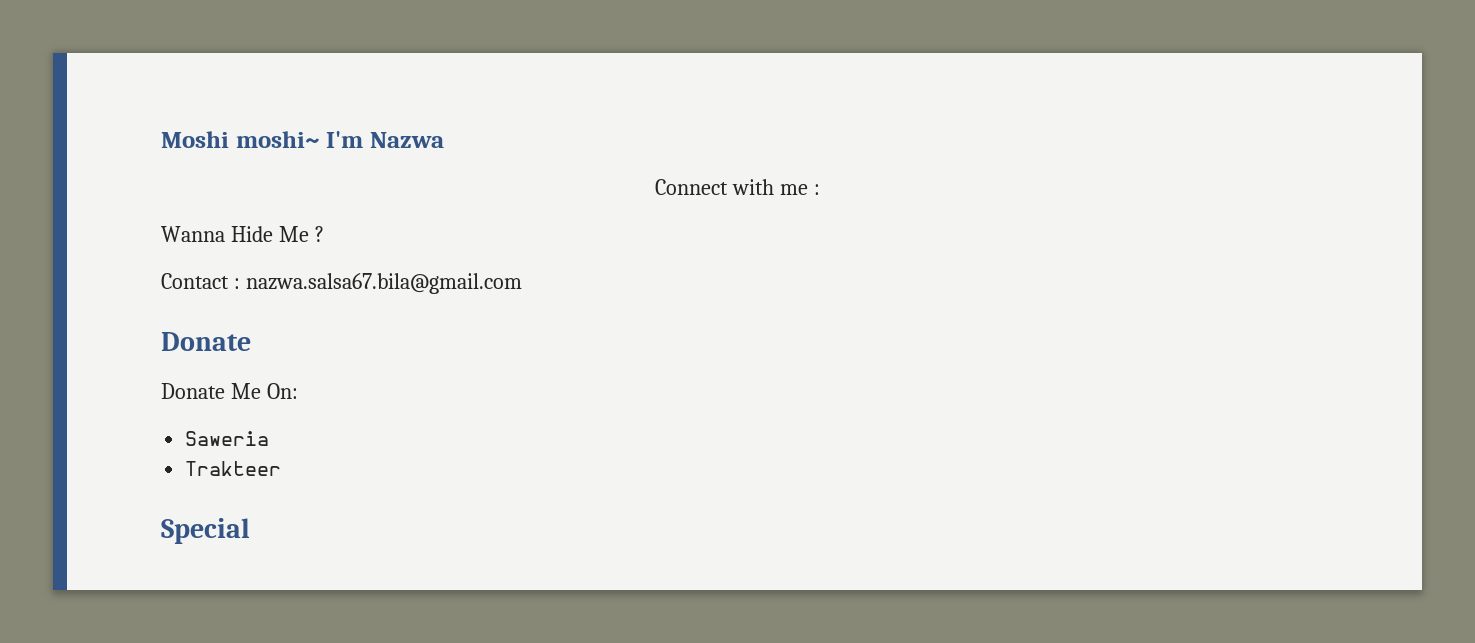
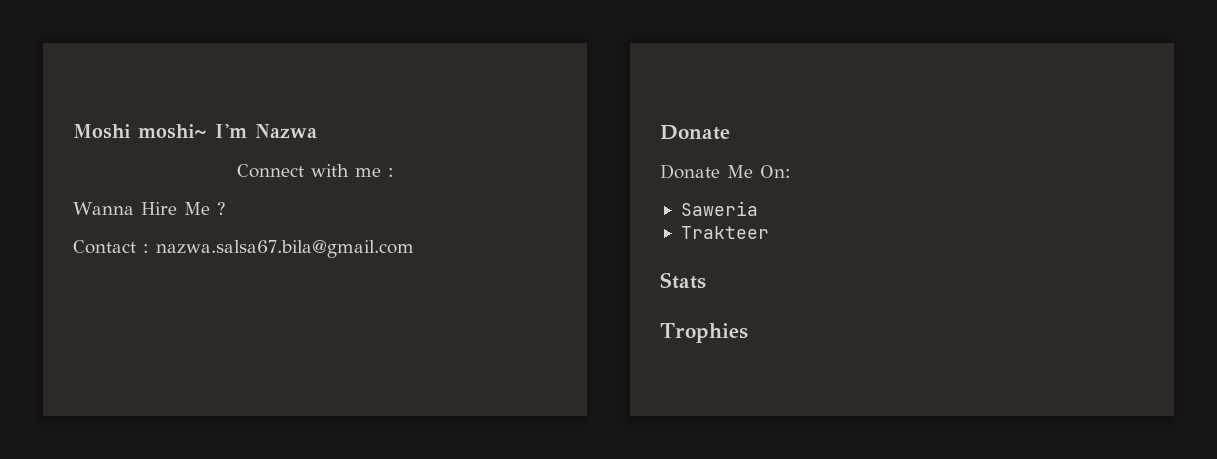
[230,226,273,242] Hide -> [140,202,177,215] Hire
[161,518,250,544] Special -> [660,272,706,289] [660,323,748,343] Stats // Trophies

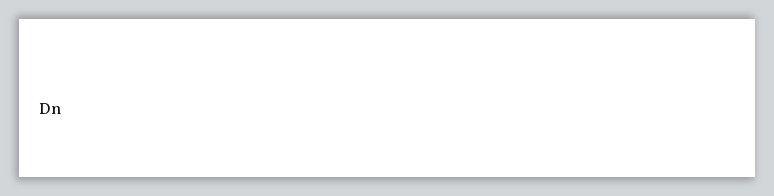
[73,124,317,139] [236,164,394,178] [73,202,226,215] [73,240,414,258] [660,124,730,140] [660,164,791,179] [680,201,758,216] [680,226,769,239] [660,272,706,289] [660,323,748,343] Moshi moshi~ I'm Nazwa // Connect with me : // Wanna Hire Me ? // Contact : nazwa.salsa67.bila@gmail.com // Donate // Donate Me On: // Saweria // Trakteer // Stats // Trophies -> [39,103,61,114] Dn

